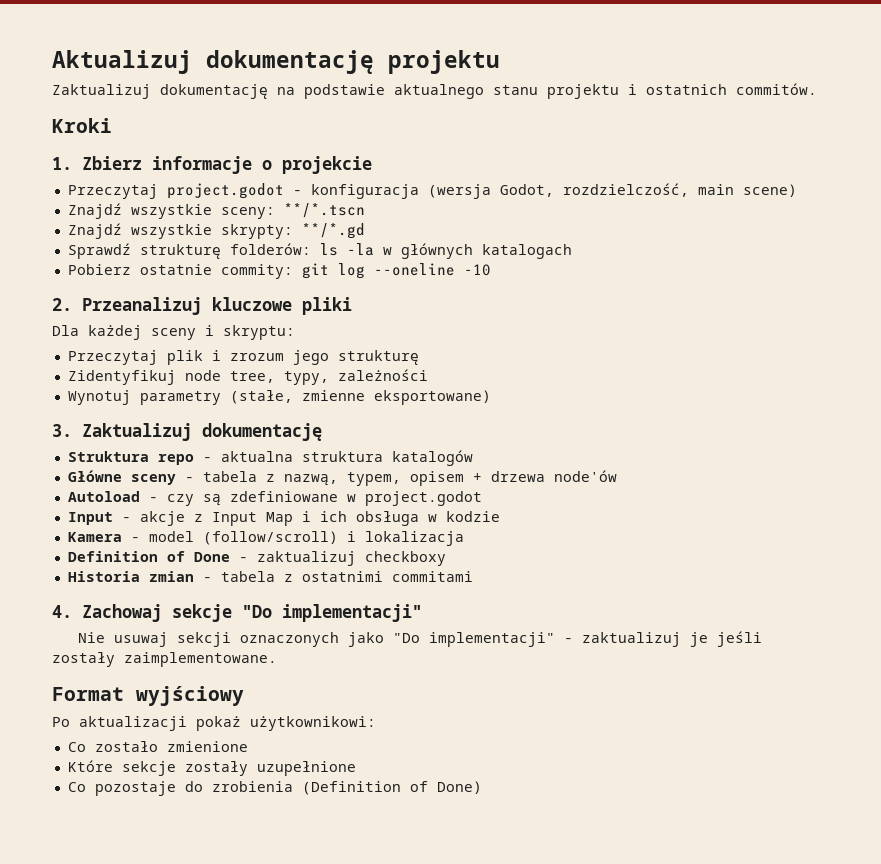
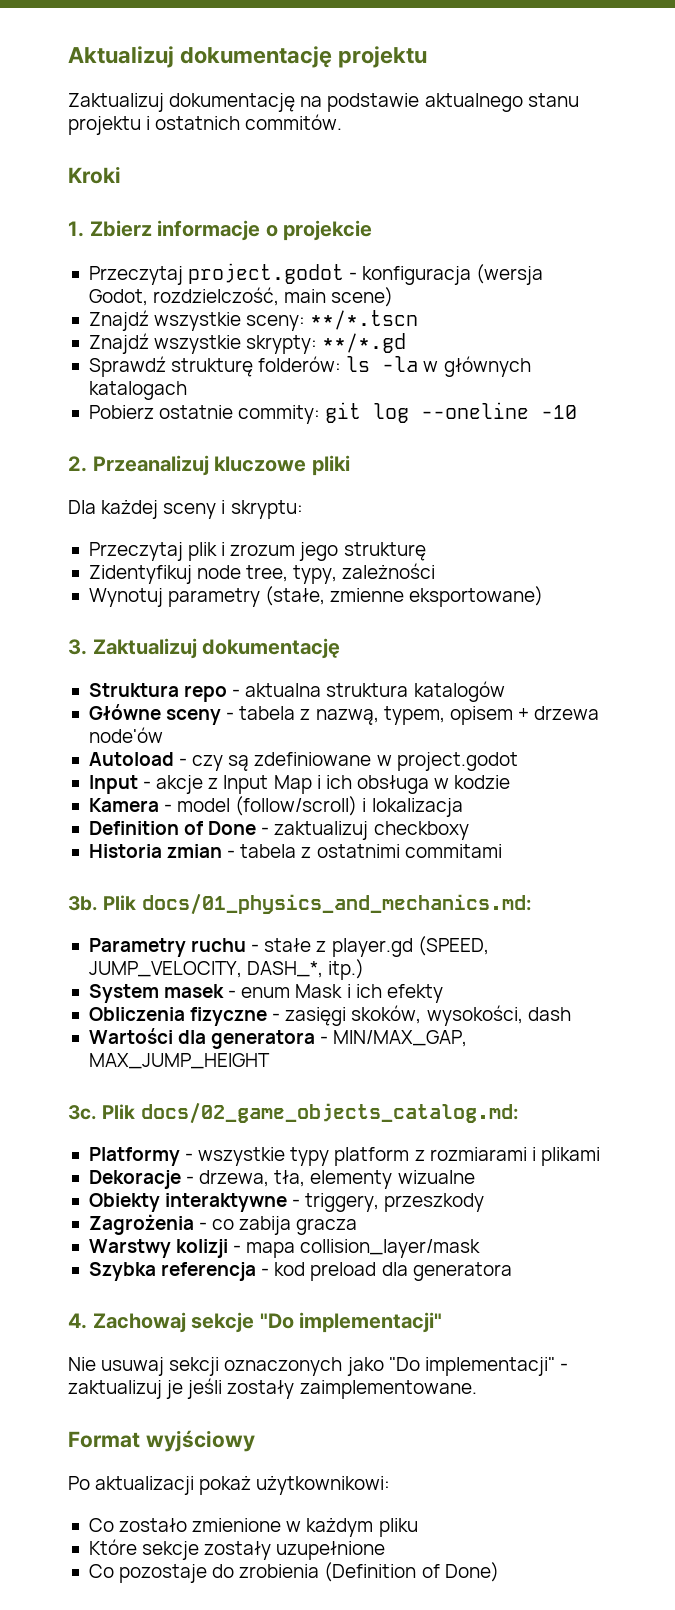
(473, 576) none -> [68,893,532,915] [88,936,489,957] [88,959,365,980] [88,984,443,1003] [88,1005,571,1026] [88,1028,468,1049] [88,1053,270,1069] [68,1102,519,1124] [88,1147,600,1166] [88,1170,475,1189] [88,1193,485,1212] [88,1214,358,1235] [88,1239,481,1258] [88,1262,512,1281] // 3b. Plik docs/01_physics_and_mechanics.md: // Parametry ruchu - stałe z player.gd (SPEED, JUMP_VELOCITY, DASH_*, itp.) // System masek - enum Mask i ich efekty // Obliczenia fizyczne - zasięgi skoków, wysokości, dash // Wartości dla generatora - MIN/MAX_GAP, MAX_JUMP_HEIGHT // 3c. Plik docs/02_game_objects_catalog.md: // Platformy - wszystkie typy platform z rozmiarami i plikami // Dekoracje - drzewa, tła, elementy wizualne // Obiekty interaktywne - triggery, przeszkody // Zagrożenia - co zabija gracza // Warstwy kolizji - mapa collision_layer/mask // Szybka referencja - kod preload dla generatora
(248, 746) none -> [286,1518,418,1537] w każdym pliku

